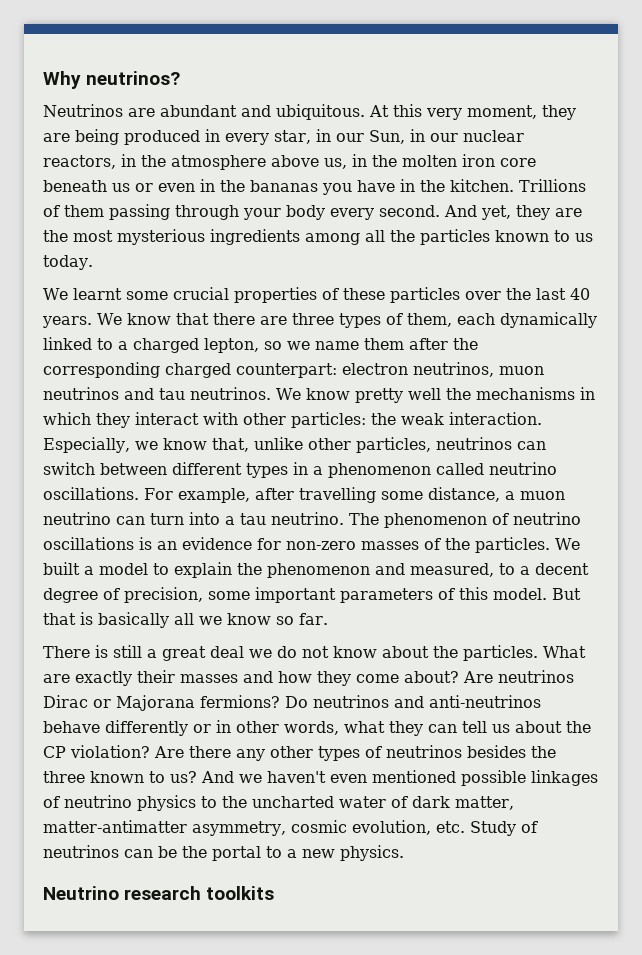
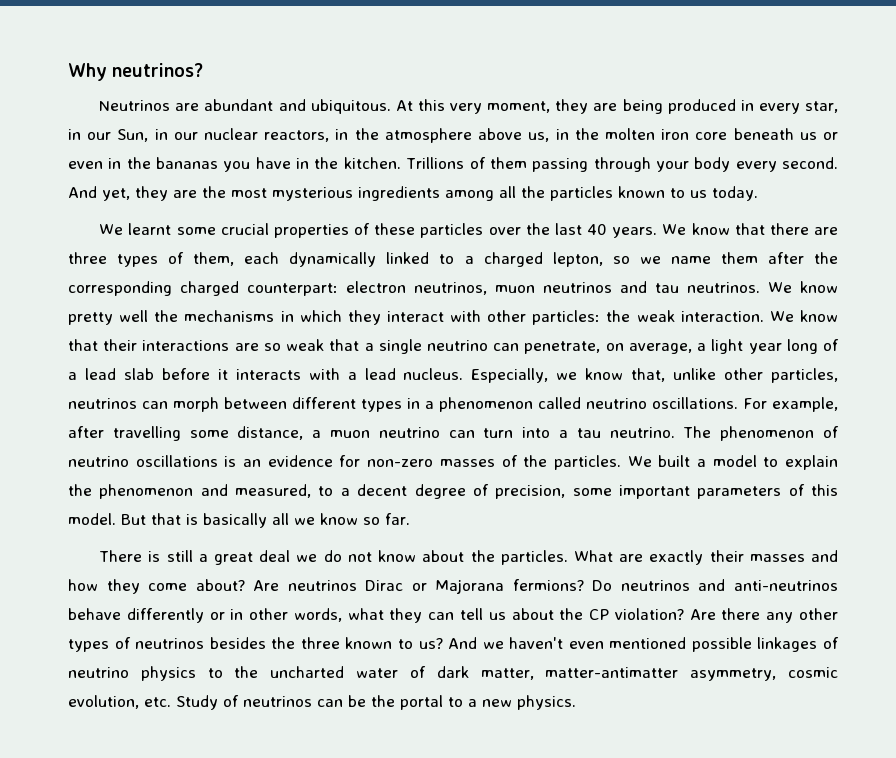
(542, 418) none -> [769,310,838,322] [68,339,839,354] [68,368,464,380] We know that their interactions are so weak that a single neutrino can penetrate, on average, a light year long of a lead slab before it interacts with a lead nucleus.
[43,462,95,475] switch -> [173,397,219,412] morph
[43,886,275,900] // Neutrino research toolkits -> (576, 702) none

